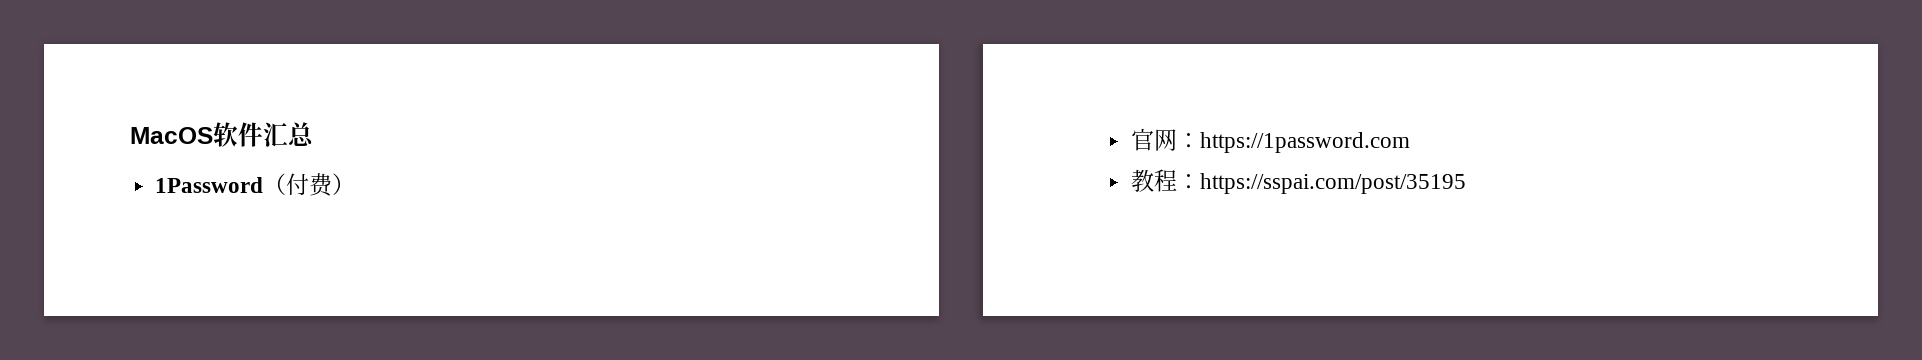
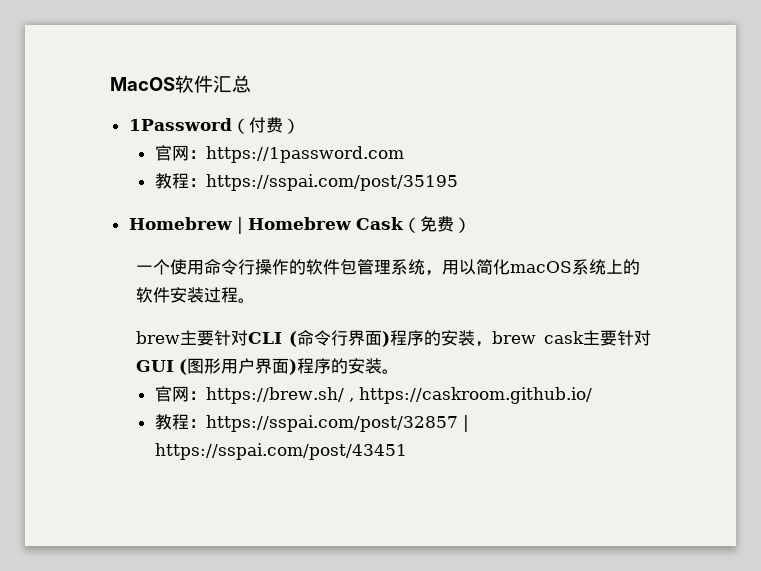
(1466, 183) none -> [128,216,471,234] [135,259,640,276] [135,287,255,303] [135,330,651,347] [135,358,399,375] [154,386,592,404] [154,414,469,432] [154,443,407,460] // Homebrew | Homebrew Cask（免费） // 一个使用命令行操作的软件包管理系统，用以简化macOS系统上的软件安装过程。 // brew主要针对CLI (命令行界面)程序的安装，brew cask主要针对GUI (图形用户界面)程序的安装。 // 官网：https://brew.sh/ , https://caskroom.github.io/ // 教程：https://sspai.com/post/32857 | https://sspai.com/post/43451

